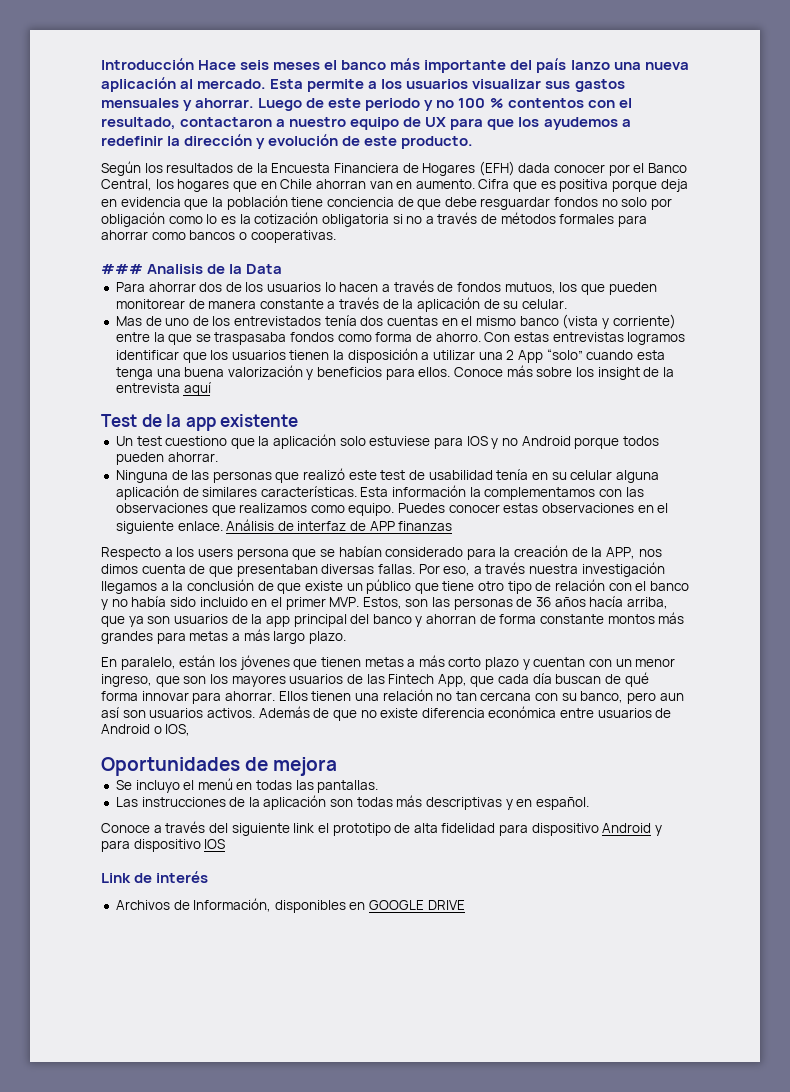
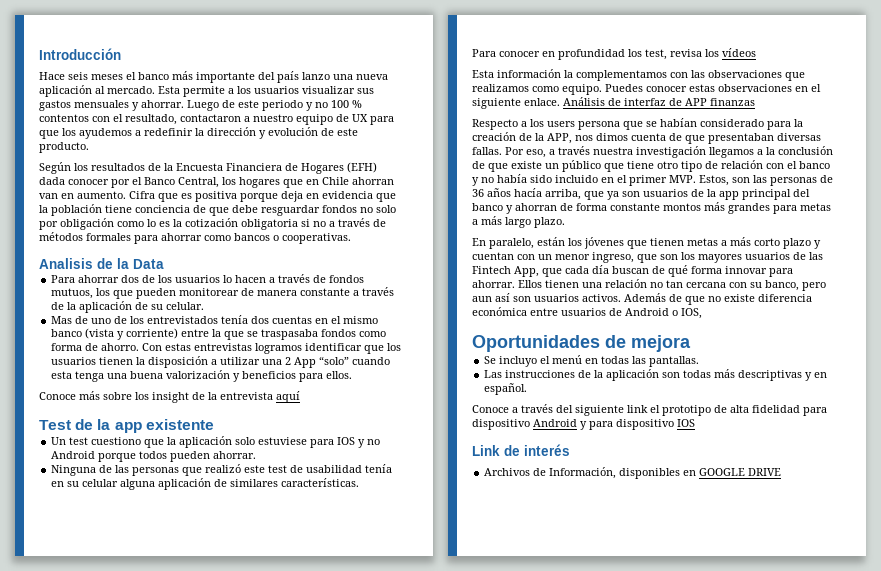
(194, 64) none -> (121, 54) //
[101,264,143,274] ### -> (351, 238) none
(451, 372) none -> (353, 375) //
(357, 491) none -> [472,48,756,60] // Para conocer en profundidad los test, revisa los vídeos //

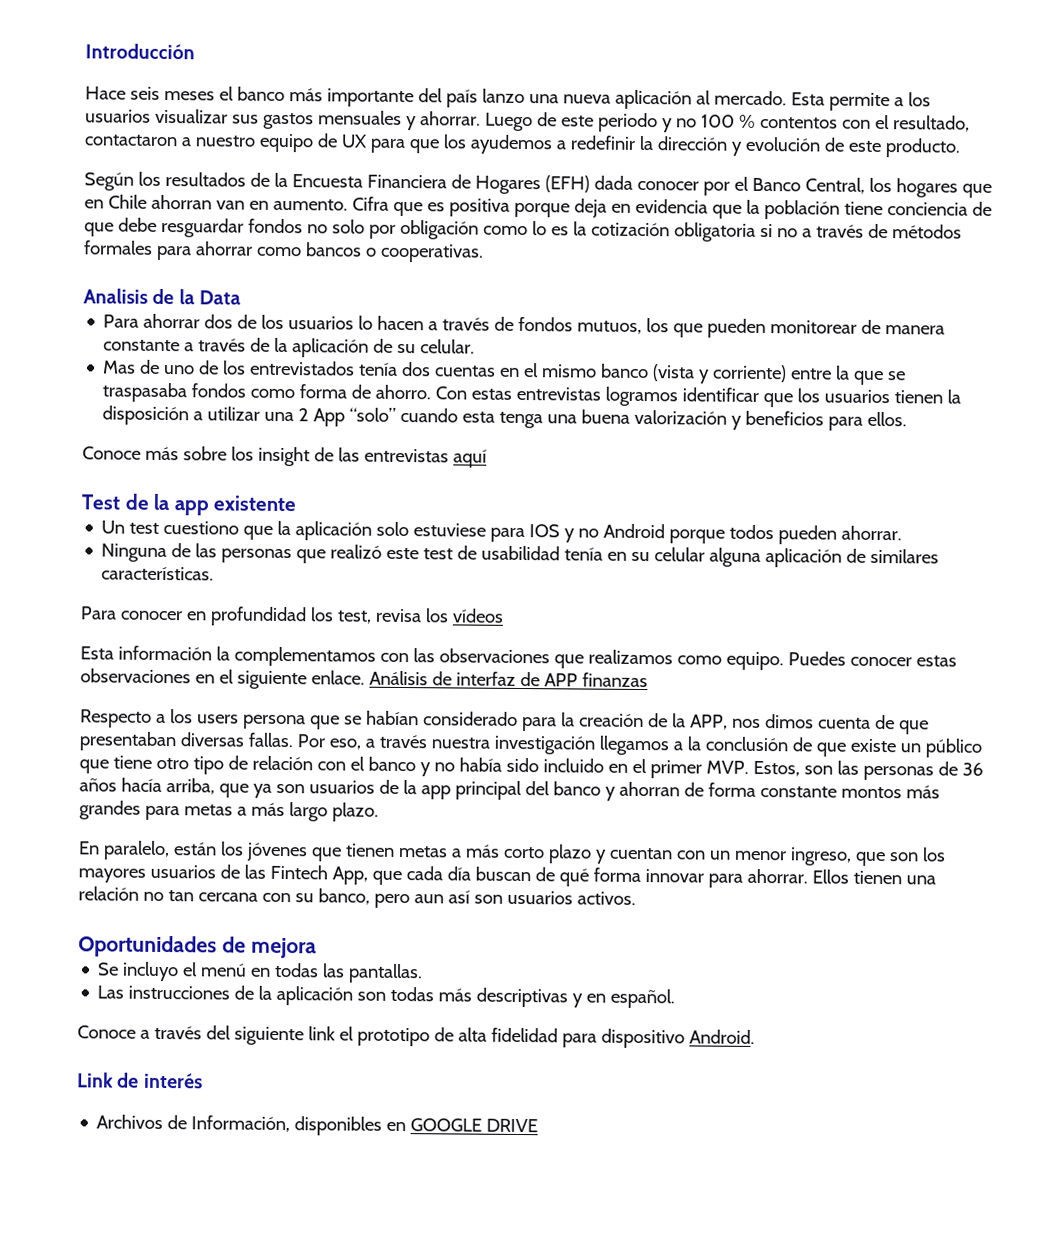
[208,392,273,400] la entrevista -> [337,447,449,463] las entrevistas
[624,293,812,305] [472,307,702,319] Además de que no existe diferencia económica entre usuarios de Android o IOS, -> (636, 898) none
[533,419,695,430] Android y para dispositivo IOS -> [688,1029,755,1044] Android.

